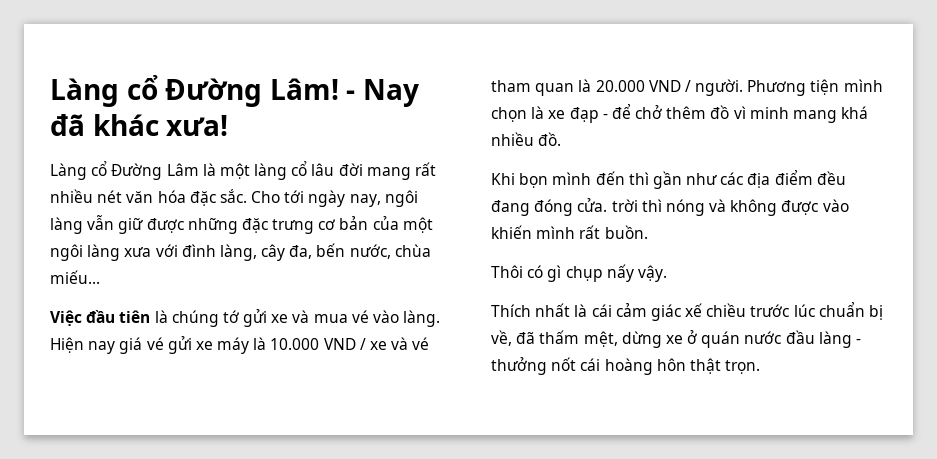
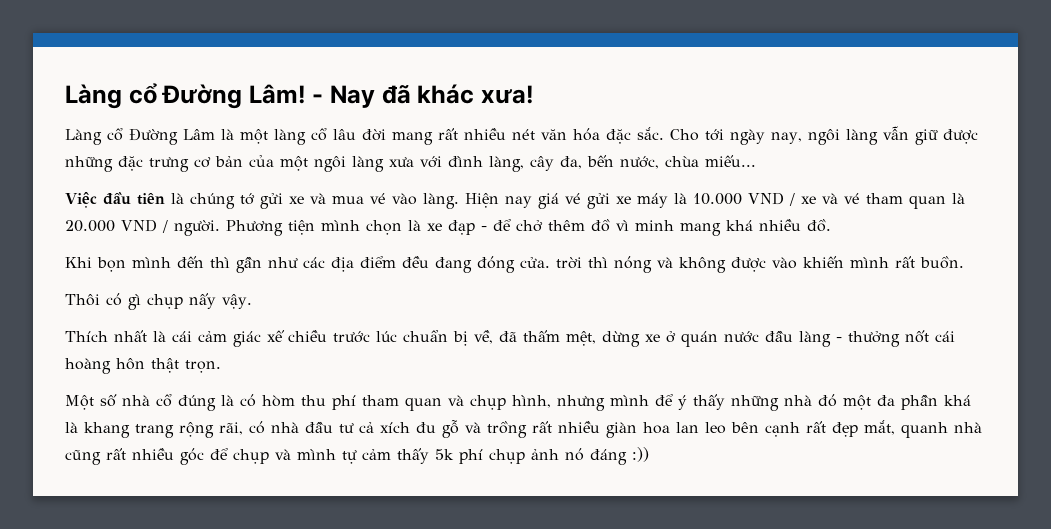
(761, 367) none -> [65,394,971,411] [65,420,982,438] [65,447,649,465] // Một số nhà cổ đúng là có hòm thu phí tham quan và chụp hình, nhưng mình để ý thấy những nhà đó một đa phần khá là khang trang rộng rãi, có nhà đầu tư cả xích đu gỗ và trồng rất nhiều giàn hoa lan leo bên cạnh rất đẹp mắt, quanh nhà cũng rất nhiều góc để chụp và mình tự cảm thấy 5k phí chụp ảnh nó đáng :))

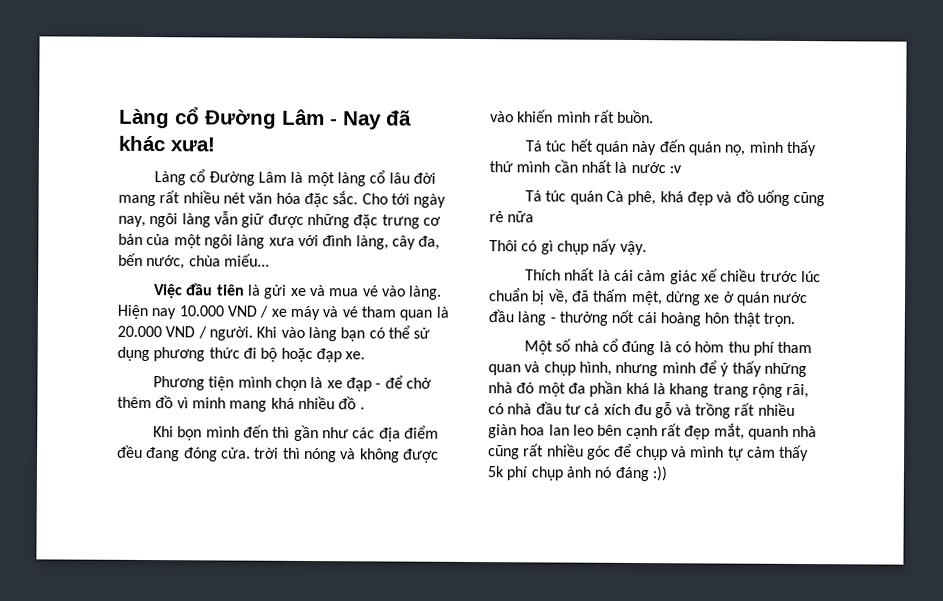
[65,83,306,109] Làng cổ Đường Lâm! -> [119,107,325,129] Làng cổ Đường Lâm
[190,193,255,209] chúng tớ -> (261, 290) none
[538,193,687,209] giá vé gửi xe máy là -> (177, 314) none
(816, 200) none -> [289,305,320,321] máy
(220, 228) none -> [256,325,431,342] [117,346,366,363] Khi vào làng bạn có thể sử dụng phương thức đi bộ hoặc đạp xe. //
[807,219,831,232] đồ. -> [338,396,365,410] đồ .
(964, 262) none -> [524,138,816,157] [489,159,682,174] [524,189,826,207] [489,211,535,223] // Tá túc hết quán này đến quán nọ, mình thấy thứ mình cần nhất là nước :v // Tá túc quán Cà phê, khá đẹp và đồ uống cũng rẻ nữa

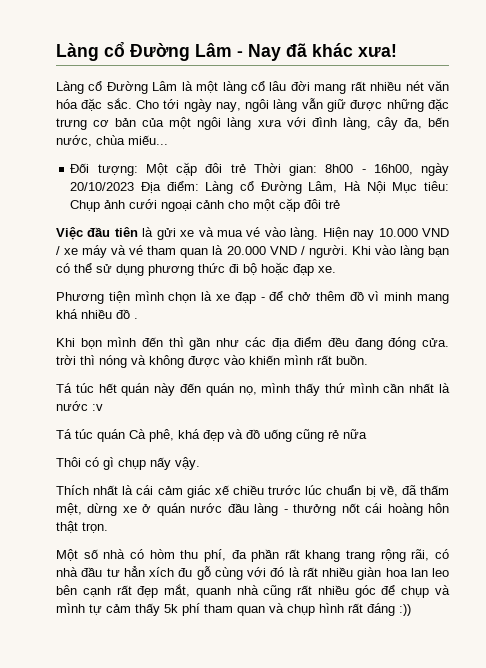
(270, 260) none -> [70,162,449,176] [70,181,449,194] [70,198,341,212] // Đối tượng: Một cặp đôi trẻ Thời gian: 8h00 - 16h00, ngày 20/10/2023 Địa điểm: Làng cổ Đường Lâm, Hà Nội Mục tiêu: Chụp ảnh cưới ngoại cảnh cho một cặp đôi trẻ
[601,338,813,356] [488,360,807,378] [488,380,666,397] cổ đúng là có hòm thu phí tham quan và chụp hình, nhưng mình để ý thấy những nhà đó một đa phần khá là -> [129,549,300,562] có hòm thu phí, đa phần rất
[584,403,601,415] cả -> [123,566,145,577] hẳn
[675,402,731,419] và trồng -> [214,567,300,580] cùng với đó là
[530,466,612,481] chụp ảnh nó -> [204,603,363,616] tham quan và chụp hình rất

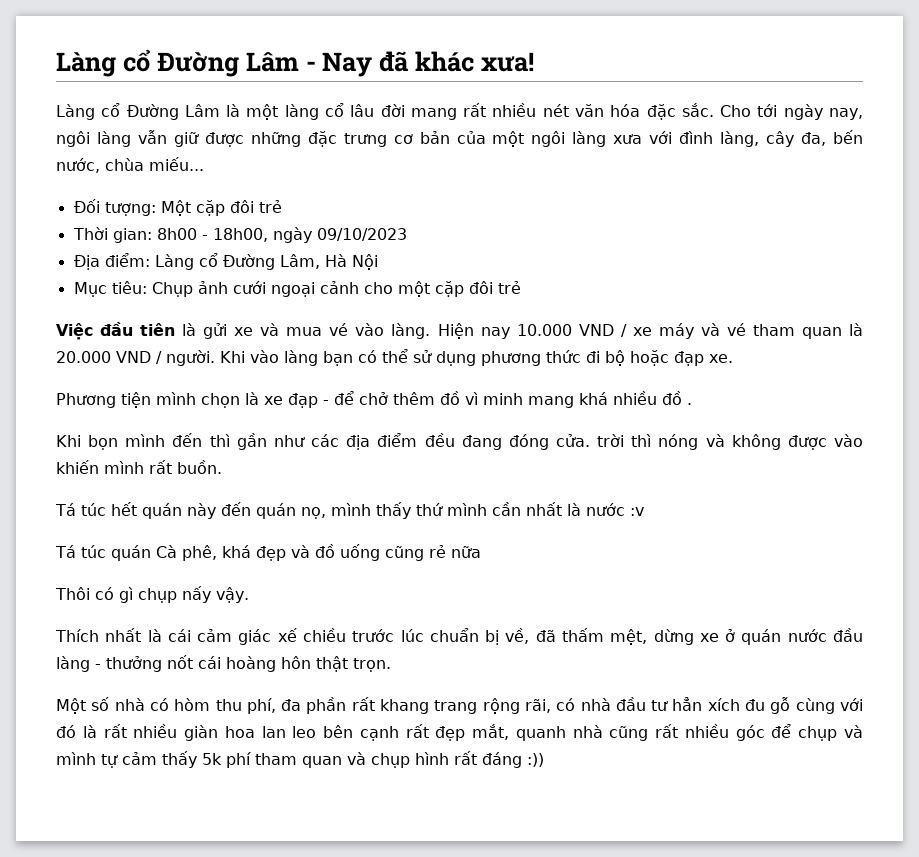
(246, 168) none -> (282, 206) //
[373,163,449,176] [70,182,135,191] 16h00, ngày 20/10/2023 -> [212,227,407,243] 18h00, ngày 09/10/2023 //
(386, 187) none -> (378, 262) //

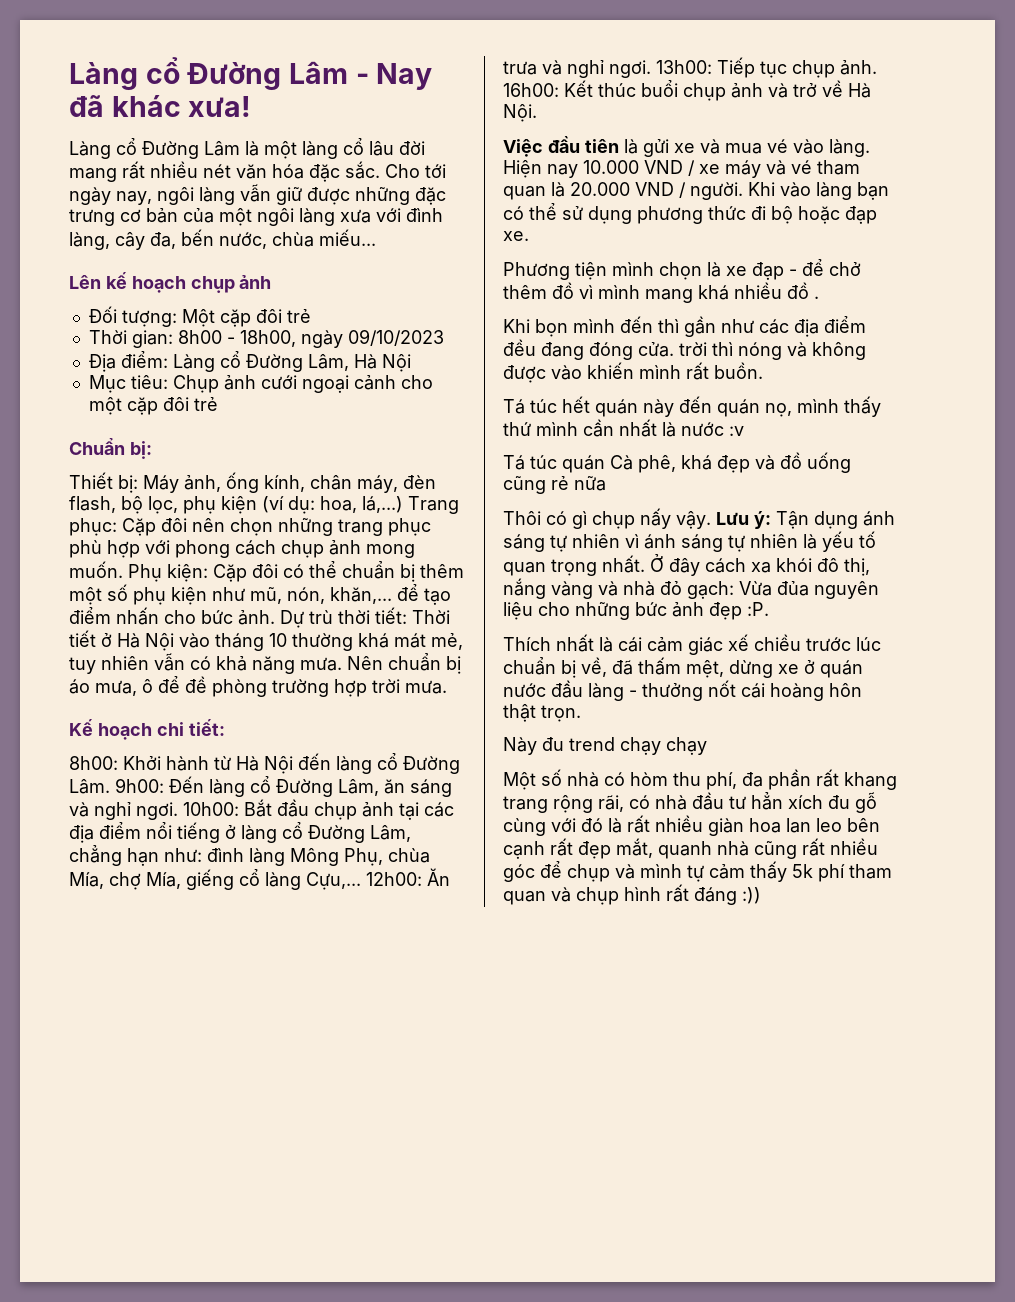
(204, 164) none -> [69,272,272,293] // Lên kế hoạch chụp ảnh
(521, 287) none -> [69,438,152,459] [69,472,436,493] [69,496,459,514] [69,518,431,536] [69,540,415,558] [69,561,464,582] [69,584,451,605] [69,607,450,628] [69,630,463,651] [69,653,461,674] [69,676,447,697] [69,719,225,740] [69,753,460,774] [69,776,452,797] [69,799,454,820] [69,822,411,843] [69,845,430,866] [69,868,450,890] [503,57,877,78] [503,80,871,101] [503,104,537,122] // Chuẩn bị: // Thiết bị: Máy ảnh, ống kính, chân máy, đèn flash, bộ lọc, phụ kiện (ví dụ: hoa, lá,...) Trang phục: Cặp đôi nên chọn những trang phục phù hợp với phong cách chụp ảnh mong muốn. Phụ kiện: Cặp đôi có thể chuẩn bị thêm một số phụ kiện như mũ, nón, khăn,... để tạo điểm nhấn cho bức ảnh. Dự trù thời tiết: Thời tiết ở Hà Nội vào tháng 10 thường khá mát mẻ, tuy nhiên vẫn có khả năng mưa. Nên chuẩn bị áo mưa, ô để đề phòng trường hợp trời mưa. // Kế hoạch chi tiết: // 8h00: Khởi hành từ Hà Nội đến làng cổ Đường Lâm. 9h00: Đến làng cổ Đường Lâm, ăn sáng và nghỉ ngơi. 10h00: Bắt đầu chụp ảnh tại các địa điểm nổi tiếng ở làng cổ Đường Lâm, chẳng hạn như: đình làng Mông Phụ, chùa Mía, chợ Mía, giếng cổ làng Cựu,... 12h00: Ăn trưa và nghỉ ngơi. 13h00: Tiếp tục chụp ảnh. 16h00: Kết thúc buổi chụp ảnh và trở về Hà Nội.
[483,393,523,405] minh -> [598,285,640,299] mình
(249, 595) none -> [716,511,895,529] [503,531,876,552] [503,554,870,576] [503,578,879,599] [503,602,769,620] Lưu ý: Tận dụng ánh sáng tự nhiên vì ánh sáng tự nhiên là yếu tố quan trọng nhất. Ở đây cách xa khói đô thị, nắng vàng và nhà đỏ gạch: Vừa đủa nguyên liệu cho những bức ảnh đẹp :P.
(391, 665) none -> [503,737,707,755] // Này đu trend chạy chạy

